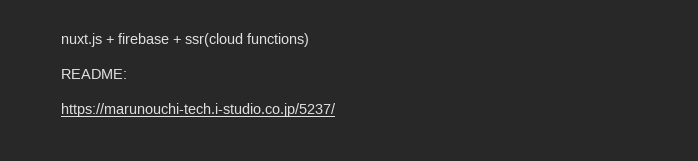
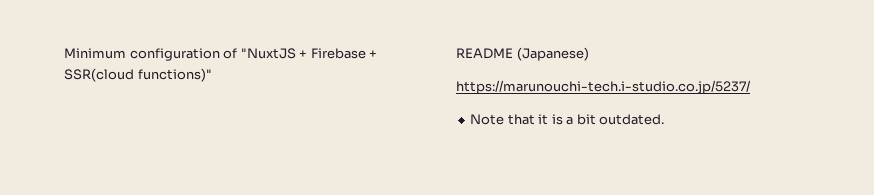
[61,33,309,47] [61,69,127,79] [61,103,336,117] nuxt.js + firebase + ssr(cloud functions) // README: // https://marunouchi-tech.i-studio.co.jp/5237/ -> [64,48,378,61] [64,68,212,82] [456,47,589,61] [456,80,751,94] [470,114,665,125] Minimum configuration of "NuxtJS + Firebase + SSR(cloud functions)" // README (Japanese) // https://marunouchi-tech.i-studio.co.jp/5237/ // Note that it is a bit outdated.

